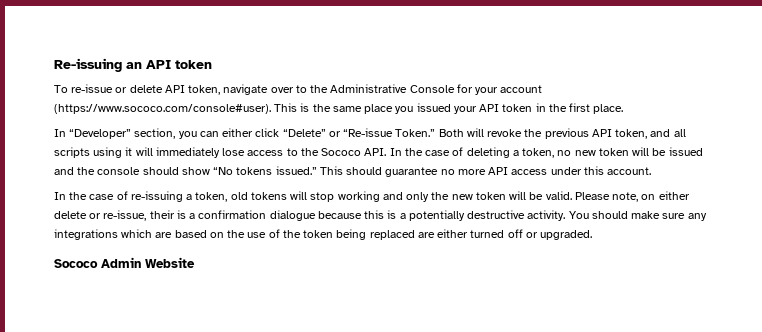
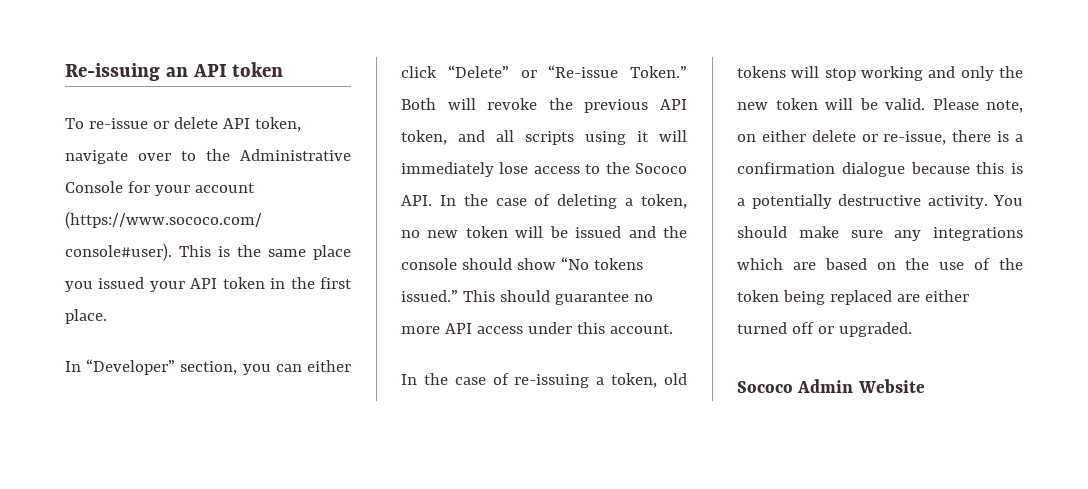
[149,210,175,219] their -> [952,130,992,142] there

